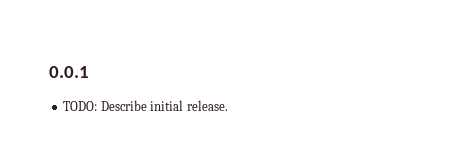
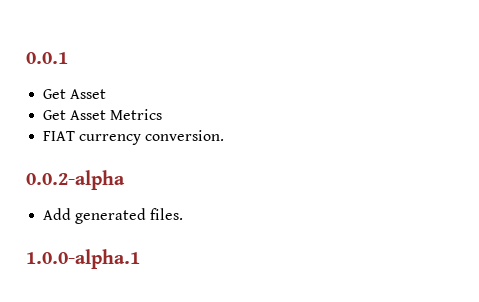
[63,100,228,111] TODO: Describe initial release. -> [43,89,107,99] [43,109,163,120] [43,130,225,145] [26,170,125,190] [43,208,184,224] [26,249,140,269] Get Asset // Get Asset Metrics // FIAT currency conversion. // 0.0.2-alpha // Add generated files. // 1.0.0-alpha.1

